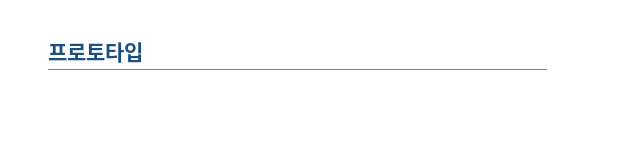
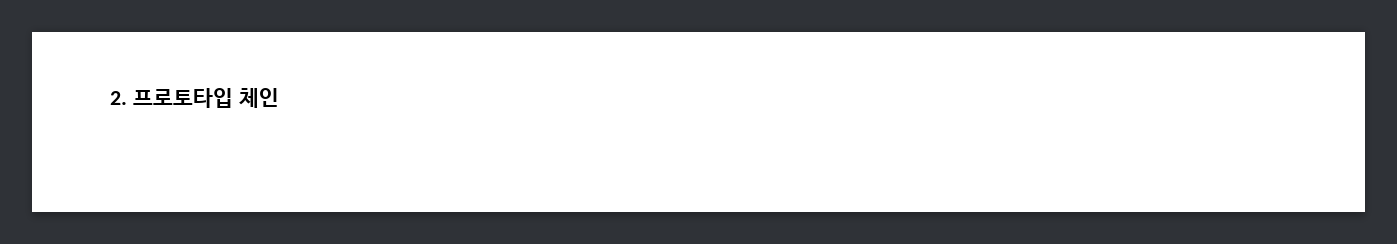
[48,42,143,63] 프로토타입 -> [110,88,279,108] 2. 프로토타입 체인

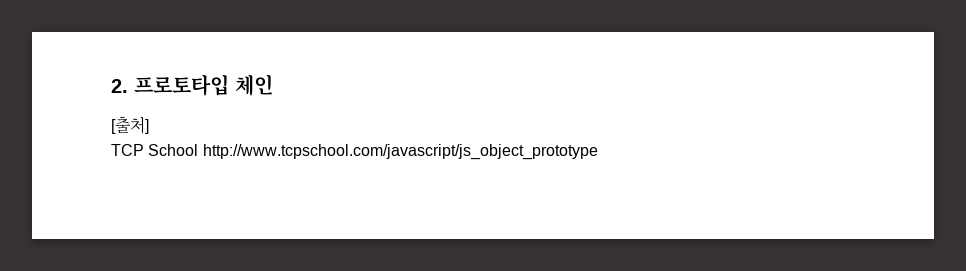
(279, 98) none -> [111,116,149,134] [111,144,598,160] // [출처] // TCP School http://www.tcpschool.com/javascript/js_object_prototype

